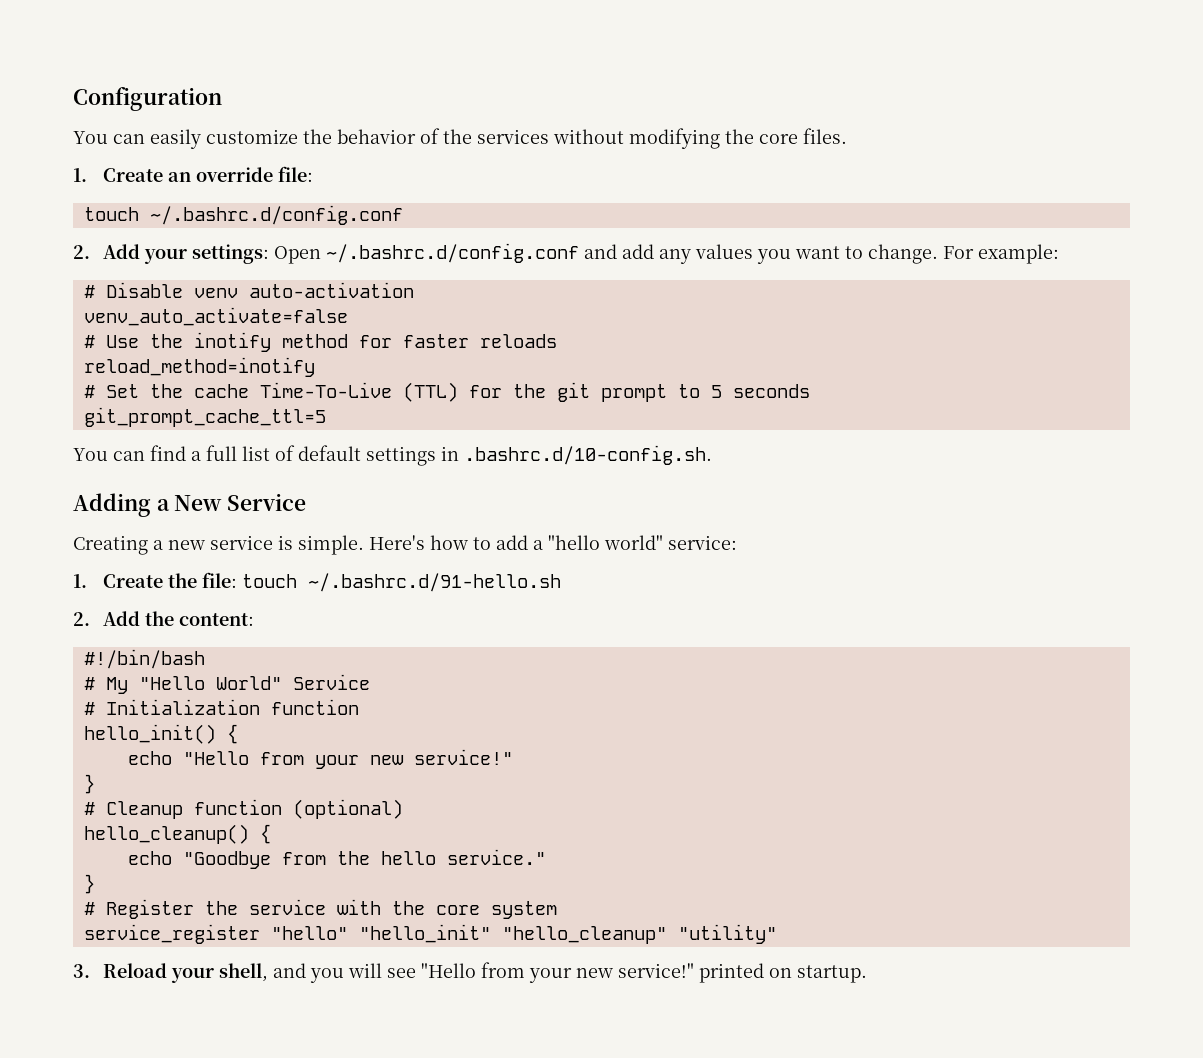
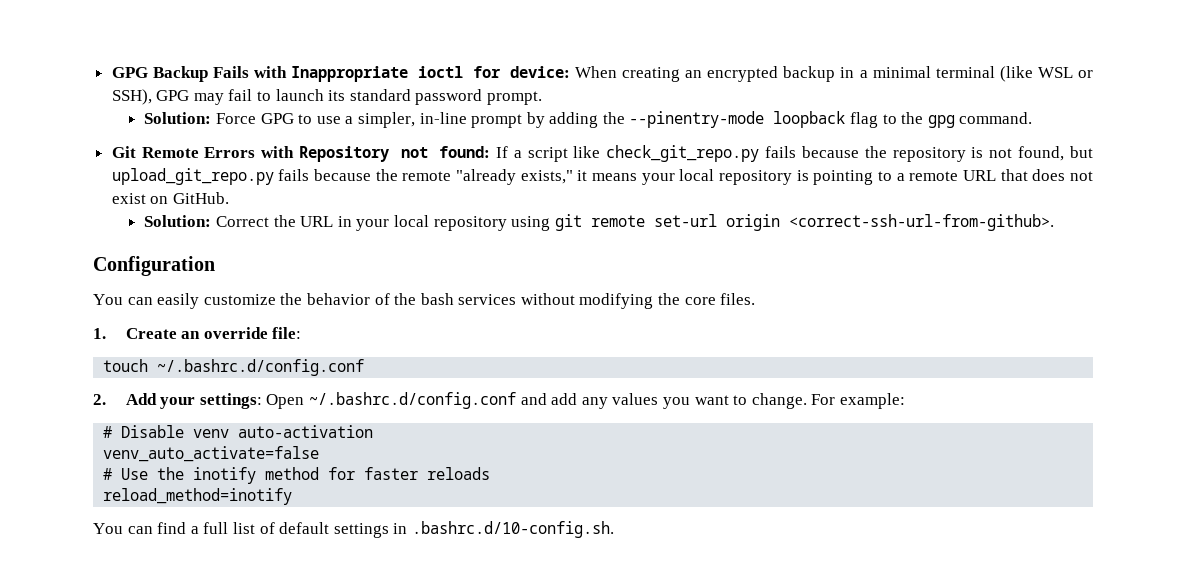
(73, 99) none -> [111,66,1094,82] [111,89,543,105] [144,111,1033,128] [111,145,1093,162] [111,168,1093,185] [111,192,229,204] [144,214,1054,231] GPG Backup Fails with Inappropriate ioctl for device: When creating an encrypted backup in a minimal terminal (like WSL or SSH), GPG may fail to launch its standard password prompt. // Solution: Force GPG to use a simpler, in-line prompt by adding the --pinentry-mode loopback flag to the gpg command. // Git Remote Errors with Repository not found: If a script like check_git_repo.py fails because the repository is not found, but upload_git_repo.py fails because the remote "already exists," it means your local repository is pointing to a remote URL that does not exist on GitHub. // Solution: Correct the URL in your local repository using git remote set-url origin <correct-ssh-url-from-github>. //
(472, 136) none -> [420,293,454,305] bash
[83,382,810,402] [83,407,326,427] // # Set the cache Time-To-Live (TTL) for the git prompt to 5 seconds // git_prompt_cache_ttl=5 -> (293, 496) none
[73,493,307,517] [73,535,737,555] [73,572,562,592] [73,611,255,626] [83,649,205,669] [83,674,370,694] [83,699,359,715] [83,724,238,744] [127,749,513,769] [83,774,95,794] [83,799,403,819] [83,824,271,844] [127,849,546,869] [83,874,95,894] [83,899,557,919] [83,924,777,944] [73,962,868,983] // Adding a New Service // Creating a new service is simple. Here's how to add a "hello world" service: // 1. Create the file: touch ~/.bashrc.d/91-hello.sh // 2. Add the content: // #!/bin/bash // # My "Hello World" Service // # Initialization function // hello_init() { // echo "Hello from your new service!" // } // # Cleanup function (optional) // hello_cleanup() { // echo "Goodbye from the hello service." // } // # Register the service with the core system // service_register "hello" "hello_init" "hello_cleanup" "utility" // 3. Reload your shell, and you will see "Hello from your new service!" printed on startup. -> (614, 529) none

